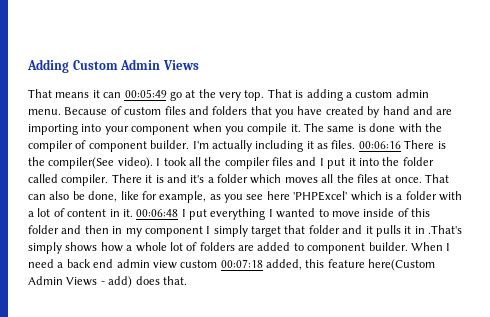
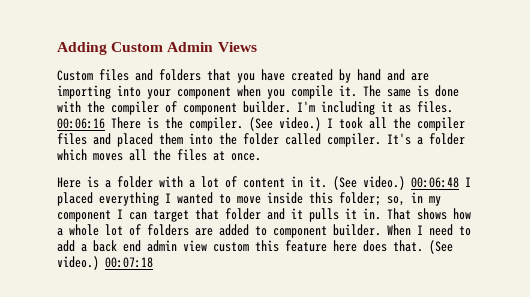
[28,89,429,101] [28,106,162,115] That means it can 00:05:49 go at the very top. That is adding a custom admin menu. Because of custom -> [57,70,93,81] Custom
[211,140,252,152] actually -> (315, 106) none
[48,157,153,169] compiler(See video). -> [189,117,321,131] compiler. (See video.)
[319,158,356,169] I put it -> [117,133,183,147] placed them
[111,174,205,183] There it is and it's -> [387,133,411,145] It's
[425,174,449,183] [28,191,382,203] That can also be done, like for example, as you see here 'PHPExcel' which -> [57,177,81,188] // Here
(133, 213) none -> [333,176,405,190] (See video.)
[189,209,207,220] put -> [57,192,93,206] placed
[397,208,430,217] [28,225,109,234] of this folder and then -> [309,192,405,206] this folder; so,
[213,225,248,237] simply -> [129,212,147,220] can
[414,225,462,234] [28,242,62,254] in .That's simply -> [363,208,411,220] in. That
(54, 263) none -> [459,226,471,236] [57,240,75,252] to add
[220,259,436,271] [28,276,187,288] 00:07:18 added, this feature here(Custom Admin Views - add) does that. -> [255,240,453,254] [57,256,153,270] this feature here does that. (See video.) 00:07:18

